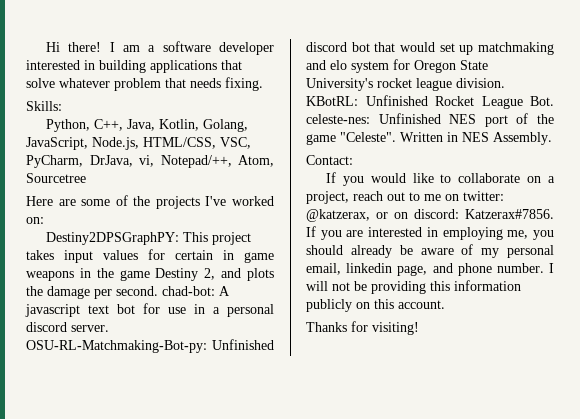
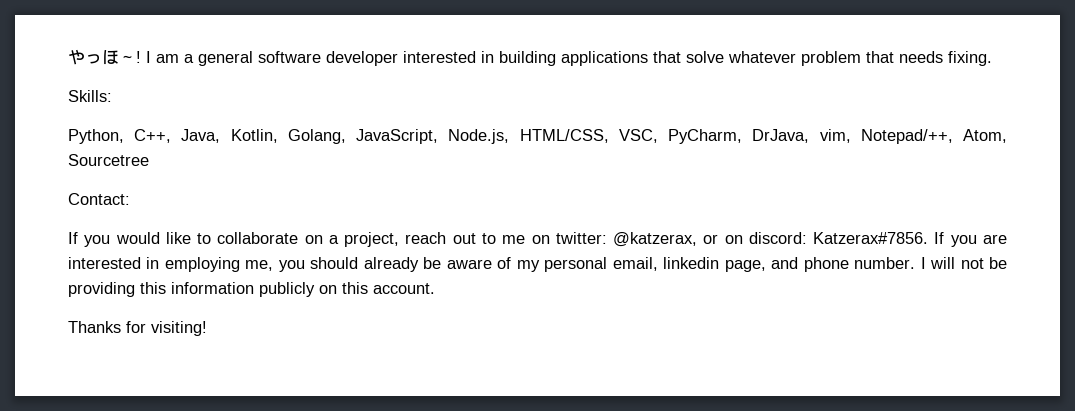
[46,42,102,52] Hi there! -> [68,49,141,65] やっほ～!
(156, 48) none -> [198,51,253,66] general
[139,155,154,167] vi, -> [819,129,851,143] vim,
[26,195,274,209] [26,217,44,224] [46,232,252,245] [26,249,274,263] [26,268,274,281] [26,286,230,299] [25,303,274,317] [26,322,109,332] [26,339,274,353] [306,42,554,55] [306,59,488,73] [306,78,505,91] [306,95,554,109] [306,113,554,127] [306,132,552,145] // Here are some of the projects I've worked on: // Destiny2DPSGraphPY: This project takes input values for certain in game weapons in the game Destiny 2, and plots the damage per second. chad-bot: A javascript text bot for use in a personal discord server. OSU-RL-Matchmaking-Bot-py: Unfinished discord bot that would set up matchmaking and elo system for Oregon State University's rocket league division. KBotRL: Unfinished Rocket League Bot. celeste-nes: Unfinished NES port of the game "Celeste". Written in NES Assembly. -> (149, 160) none

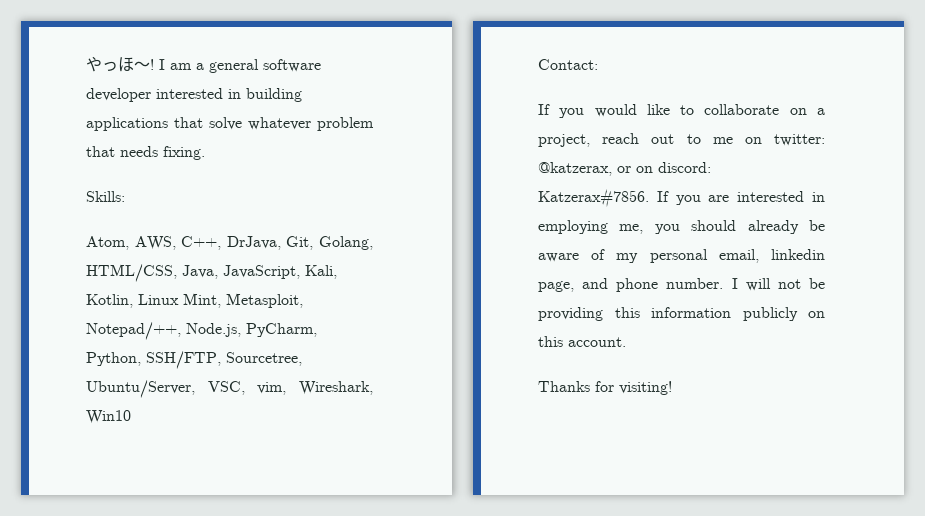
[68,129,1008,144] [68,154,149,166] Python, C++, Java, Kotlin, Golang, JavaScript, Node.js, HTML/CSS, VSC, PyCharm, DrJava, vim, Notepad/++, Atom, Sourcetree -> [86,236,373,250] [86,264,337,282] [86,293,303,308] [86,322,317,340] [86,351,302,369] [86,380,373,398] [86,410,131,424] Atom, AWS, C++, DrJava, Git, Golang, HTML/CSS, Java, JavaScript, Kali, Kotlin, Linux Mint, Metasploit, Notepad/++, Node.js, PyCharm, Python, SSH/FTP, Sourcetree, Ubuntu/Server, VSC, vim, Wireshark, Win10

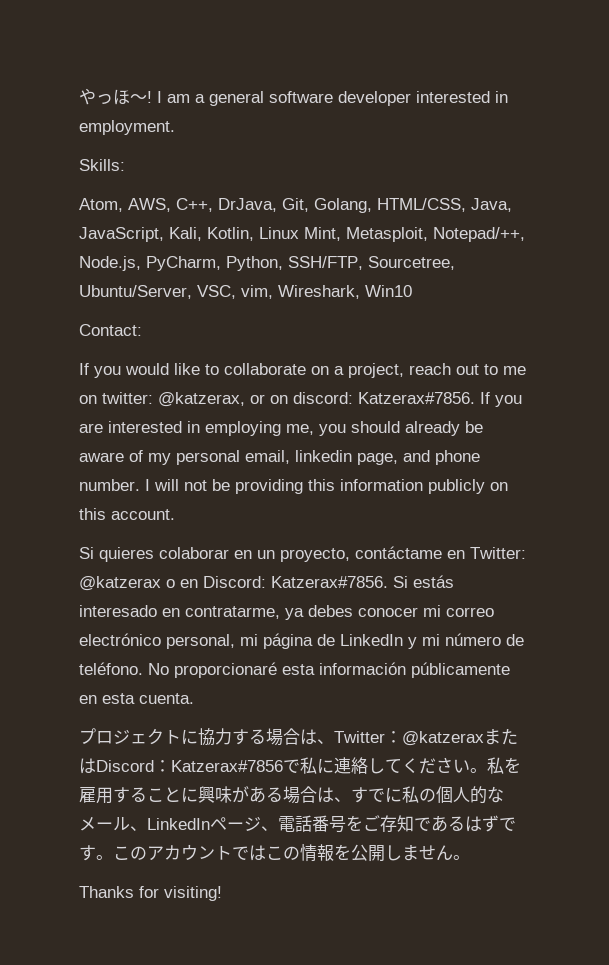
[246,88,302,102] [86,117,374,131] [86,146,205,160] building applications that solve whatever problem that needs fixing. -> [79,120,175,135] employment.
(626, 342) none -> [79,546,526,562] [79,575,454,591] [79,605,494,620] [79,633,524,649] [79,662,510,678] [79,693,194,704] [79,728,518,746] [79,757,521,774] [79,786,504,804] [79,815,516,833] [79,844,470,862] // Si quieres colaborar en un proyecto, contáctame en Twitter: @katzerax o en Discord: Katzerax#7856. Si estás interesado en contratarme, ya debes conocer mi correo electrónico personal, mi página de LinkedIn y mi número de teléfono. No proporcionaré esta información públicamente en esta cuenta. // プロジェクトに協力する場合は、Twitter：@katzeraxまたはDiscord：Katzerax#7856で私に連絡してください。私を雇用することに興味がある場合は、すでに私の個人的なメール、LinkedInページ、電話番号をご存知であるはずです。このアカウントではこの情報を公開しません。

